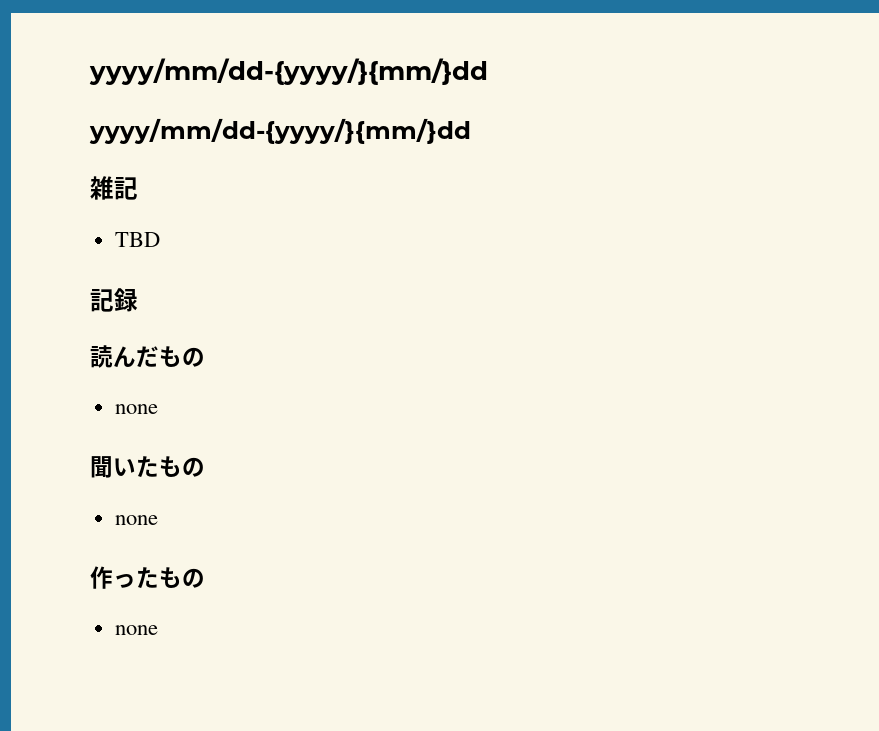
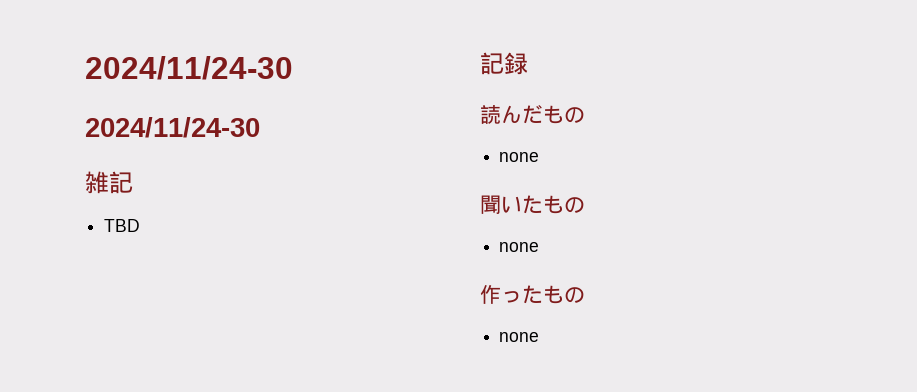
[89,58,488,85] [89,118,471,144] yyyy/mm/dd-{yyyy/}{mm/}dd // yyyy/mm/dd-{yyyy/}{mm/}dd -> [85,56,293,80] [85,117,260,138] 2024/11/24-30 // 2024/11/24-30

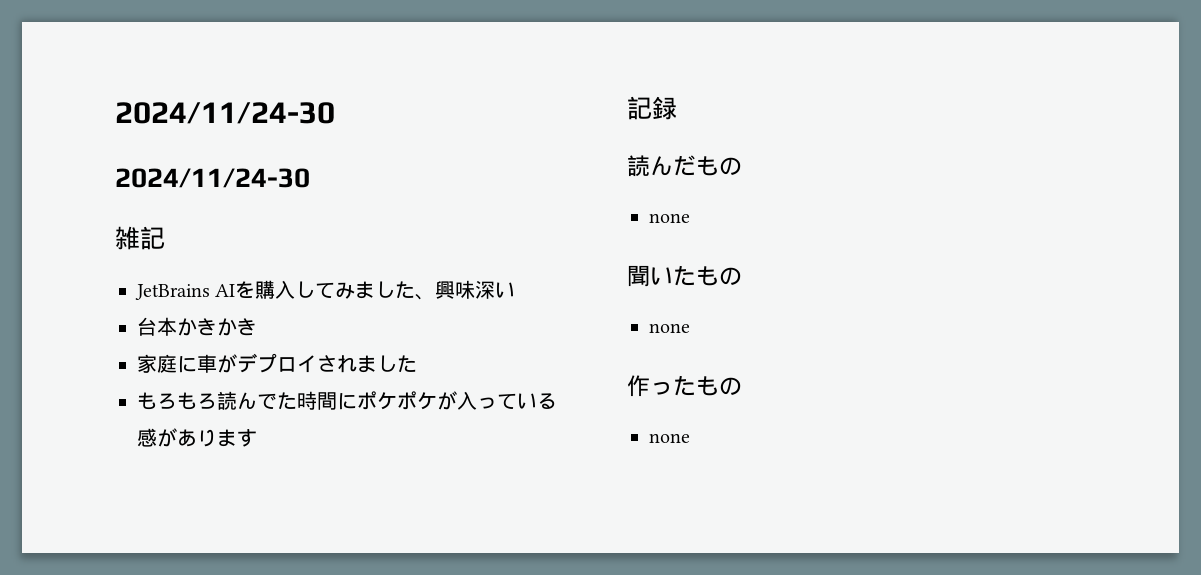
[104,219,141,232] TBD -> [135,280,516,300] [137,317,257,336] [137,353,417,373] [137,391,557,410] [137,428,257,447] JetBrains AIを購入してみました、興味深い // 台本かきかき // 家庭に車がデプロイされました // もろもろ読んでた時間にポケポケが入っている感があります

